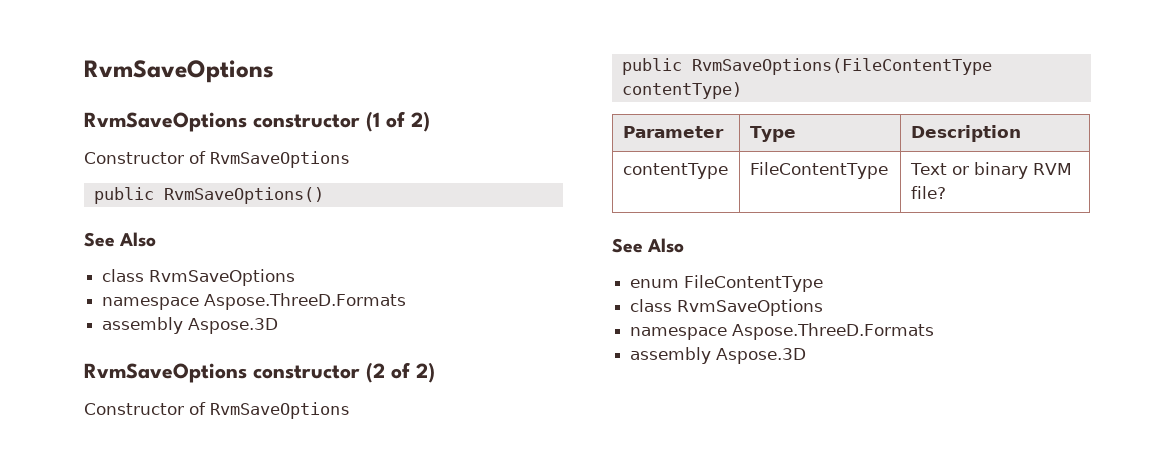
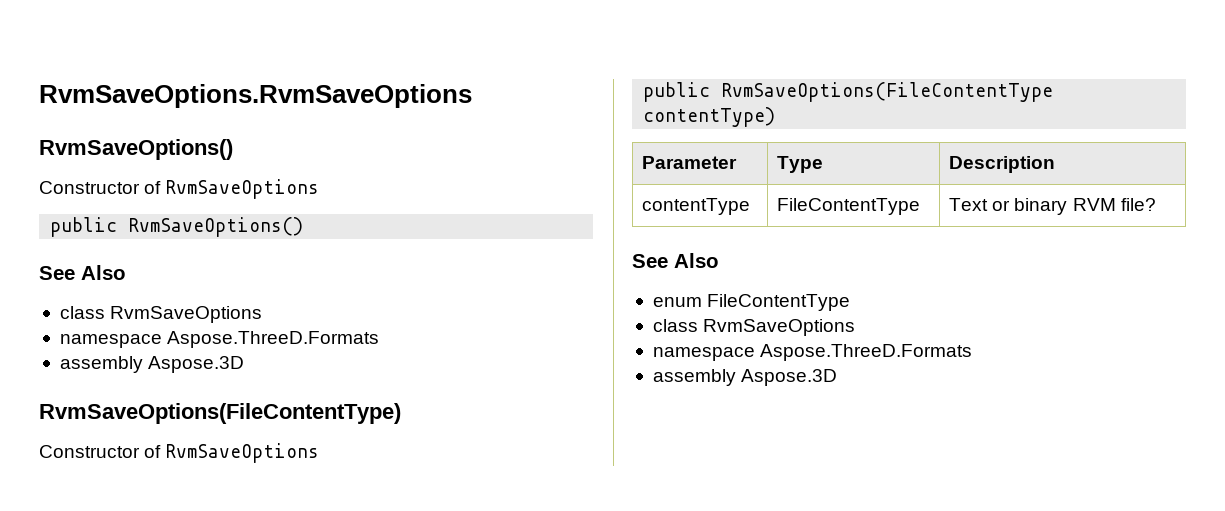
[84,60,274,83] [84,111,430,132] RvmSaveOptions // RvmSaveOptions constructor (1 of 2) -> [39,84,472,108] [39,139,233,160] RvmSaveOptions.RvmSaveOptions // RvmSaveOptions()
[84,362,435,383] RvmSaveOptions constructor (2 of 2) -> [39,403,401,424] RvmSaveOptions(FileContentType)

